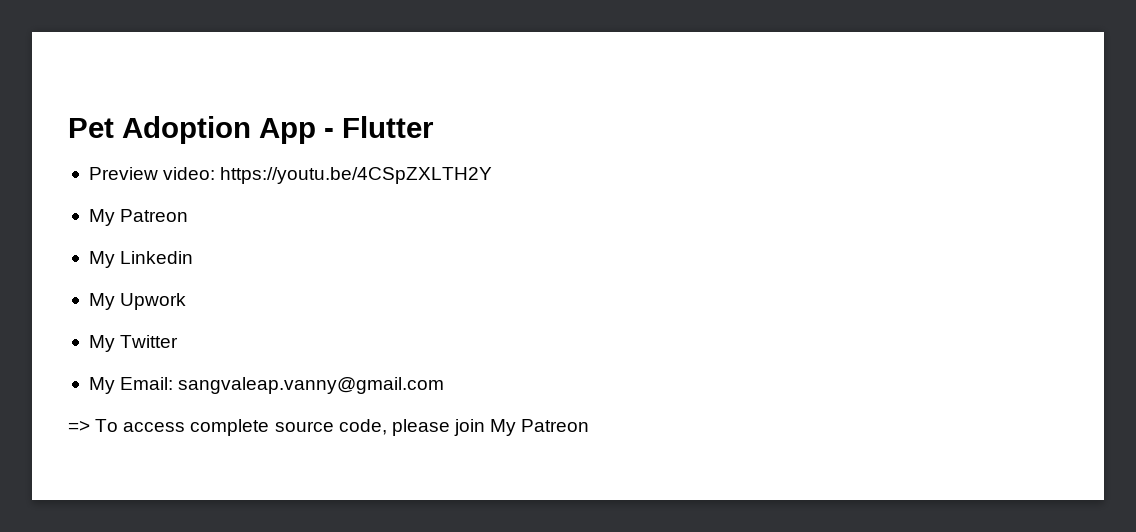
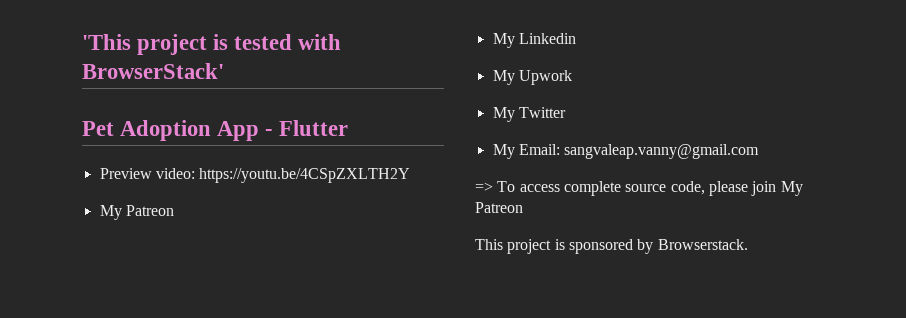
(68, 128) none -> [82,34,342,55] [82,63,224,79] 'This project is tested with BrowserStack' //
(590, 425) none -> [475,239,748,254] // This project is sponsored by Browserstack.

